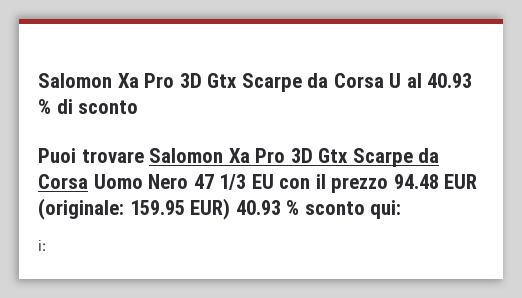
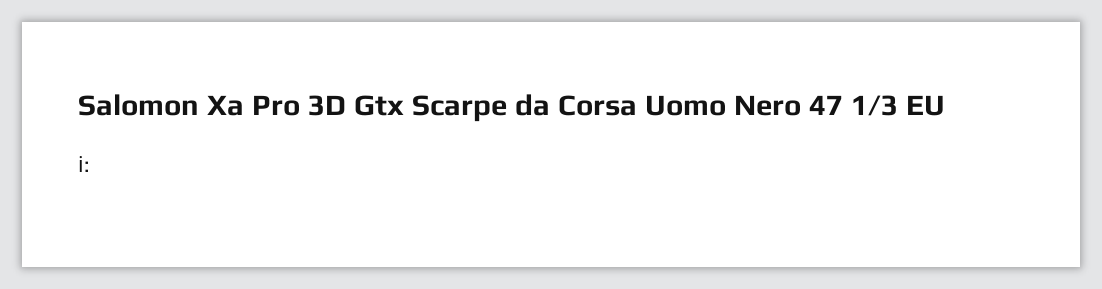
[38,73,473,92] [38,99,139,114] [38,148,440,167] [38,174,88,189] Salomon Xa Pro 3D Gtx Scarpe da Corsa U al 40.93 % di sconto // Puoi trovare Salomon Xa Pro 3D Gtx Scarpe da Corsa -> [78,94,637,122] Salomon Xa Pro 3D Gtx Scarpe da Corsa
[279,174,478,193] [38,198,402,220] con il prezzo 94.48 EUR (originale: 159.95 EUR) 40.93 % sconto qui: -> (945, 105) none

